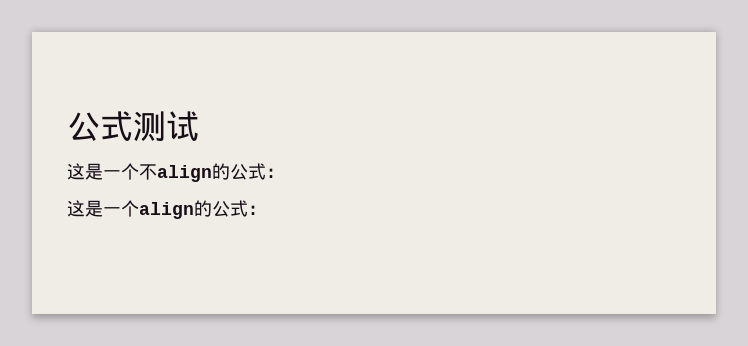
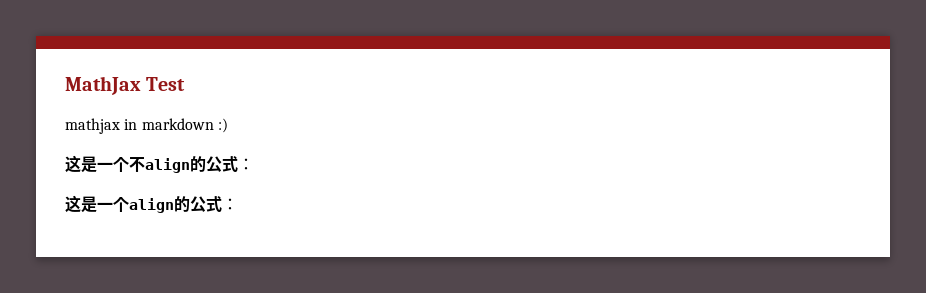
[67,111,199,142] 公式测试 -> [65,76,186,95] [65,118,228,134] MathJax Test // mathjax in markdown :)

